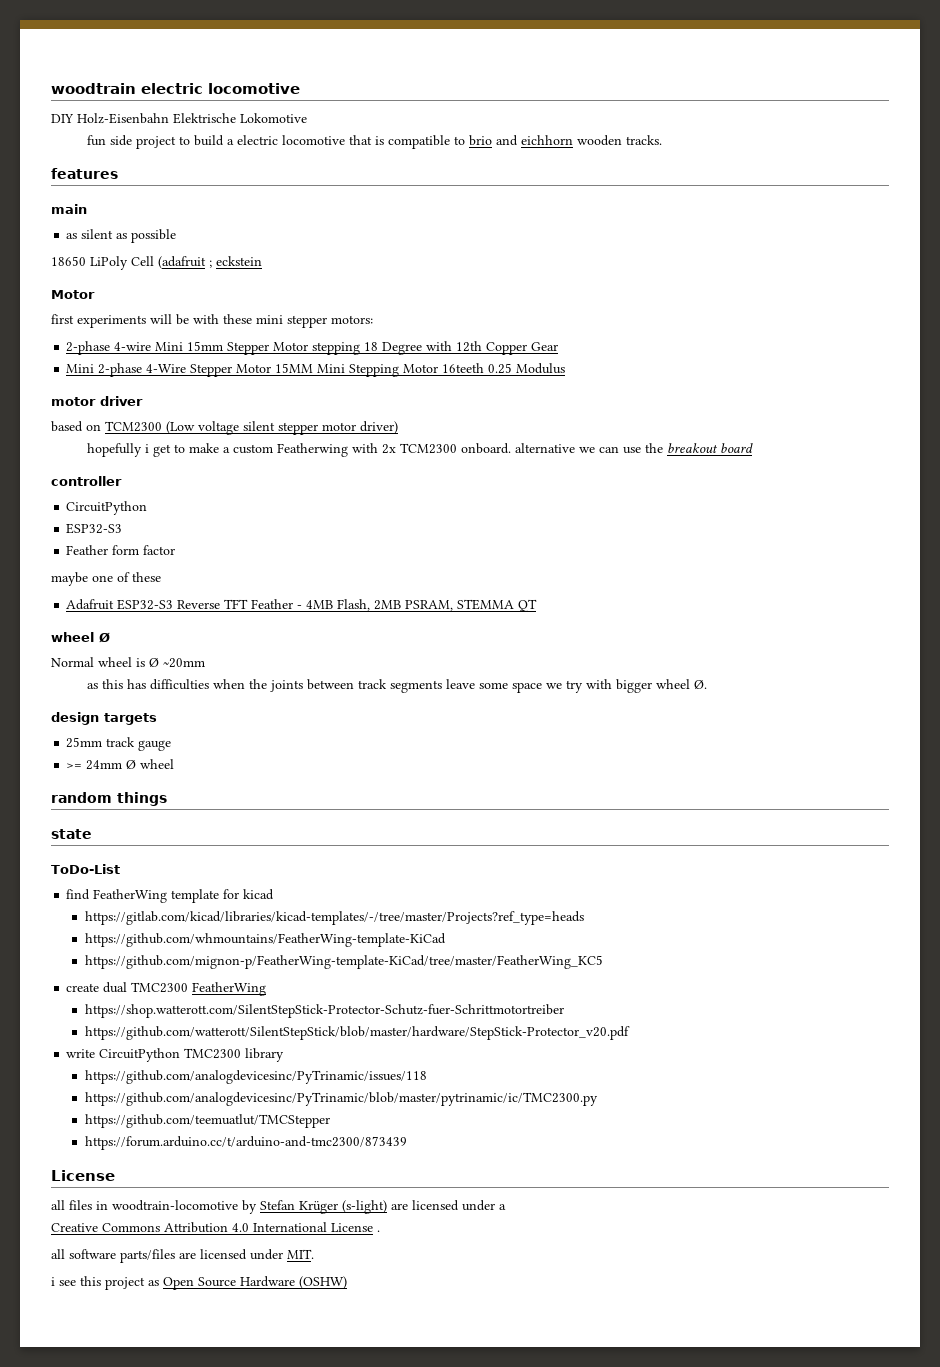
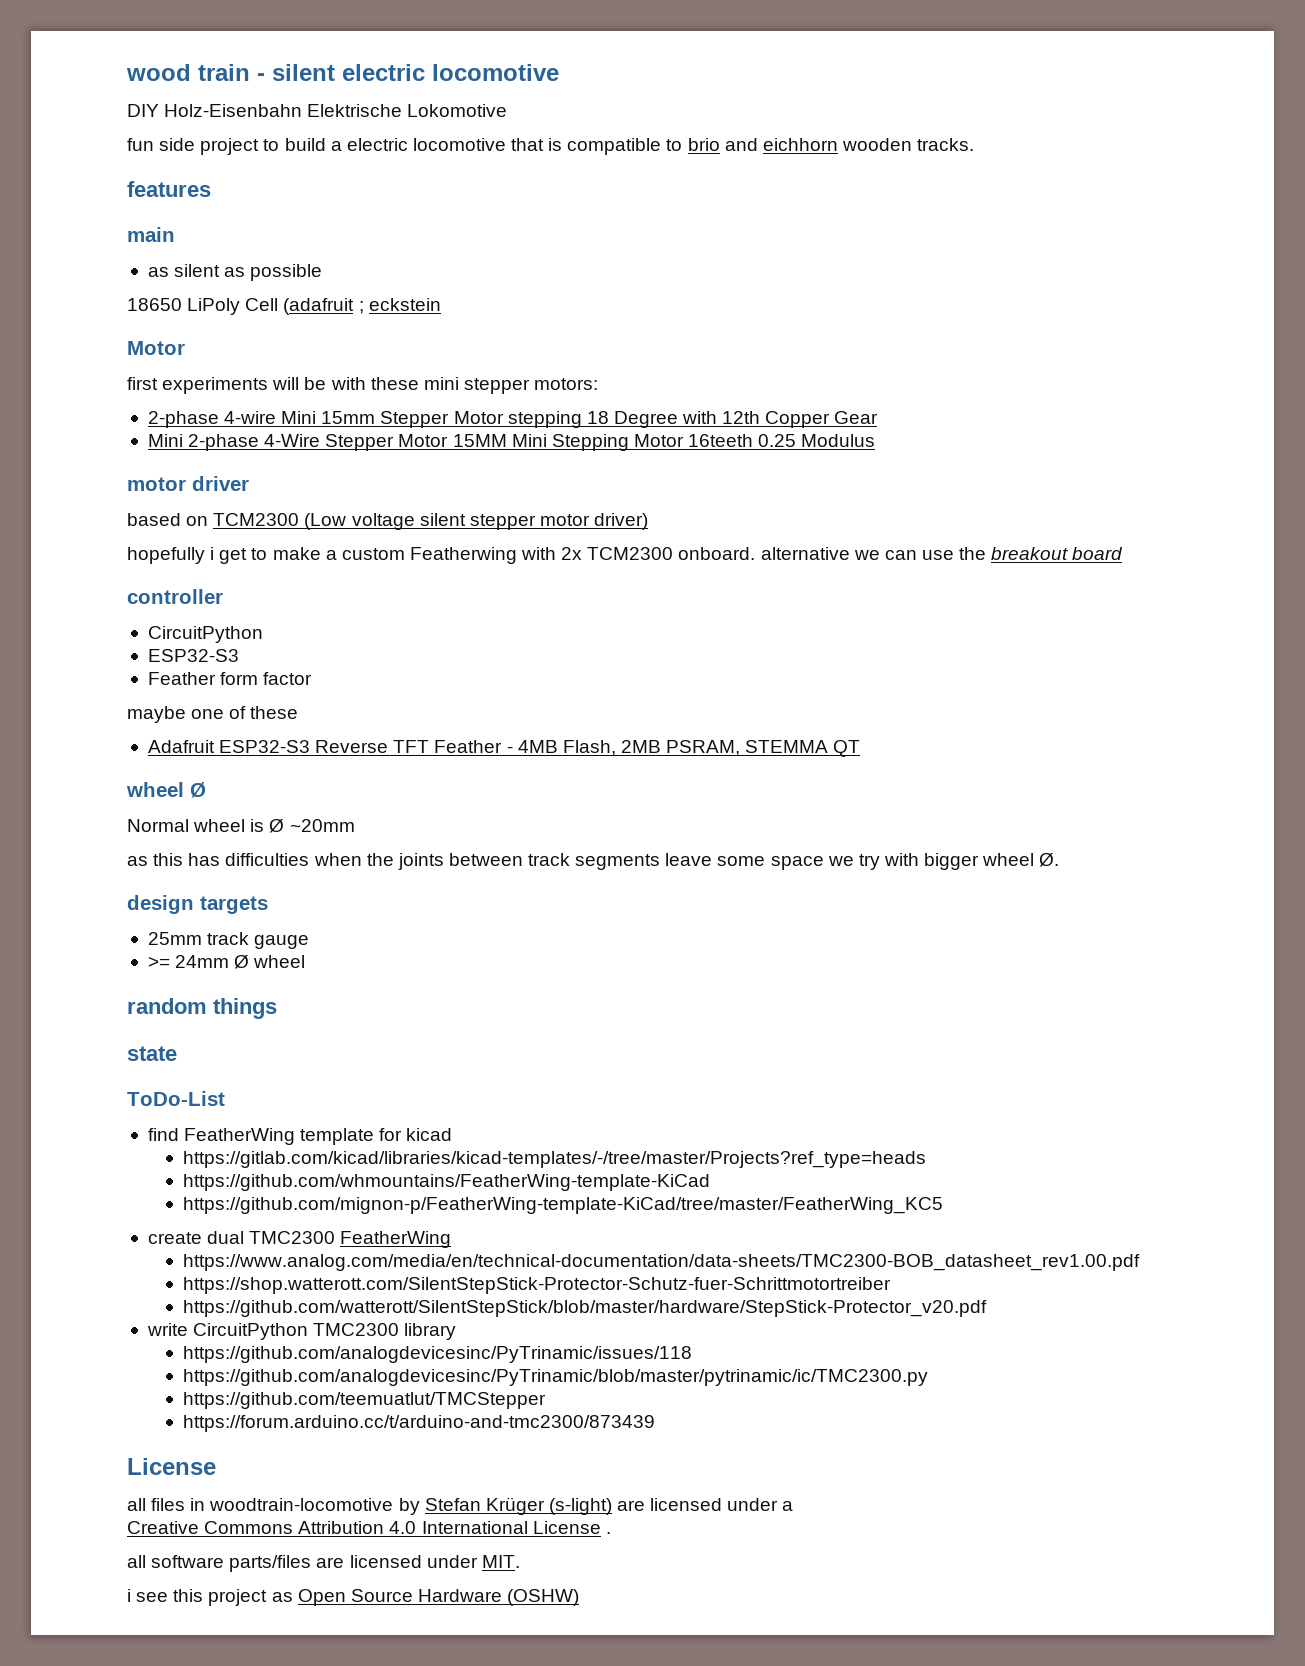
[51,83,136,94] woodtrain -> [126,64,335,81] wood train - silent
(267, 989) none -> [183,1254,1141,1271] // https://www.analog.com/media/en/technical-documentation/data-sheets/TMC2300-BOB_datasheet_rev1.00.pdf

